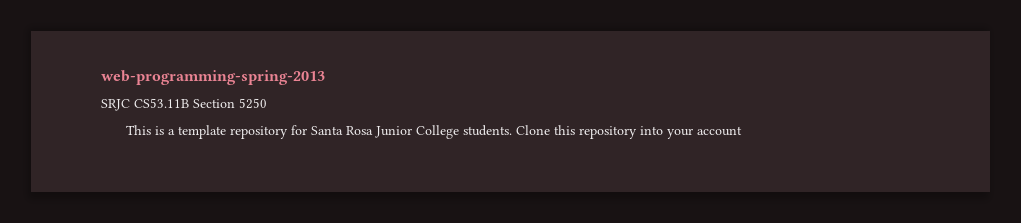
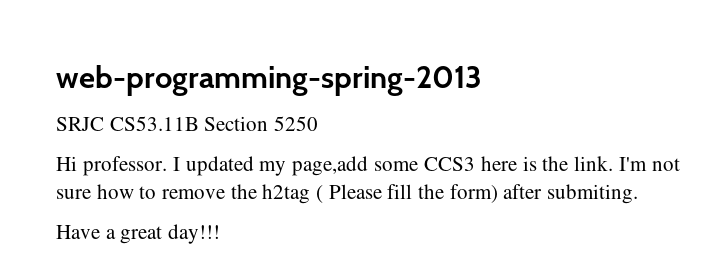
[125,125,742,139] This is a template repository for Santa Rosa Junior College students. Clone this repository into your account -> [56,156,680,176] [56,184,639,204] [56,224,221,244] Hi professor. I updated my page,add some CCS3 here is the link. I'm not sure how to remove the h2tag ( Please fill the form) after submiting. // Have a great day!!!

